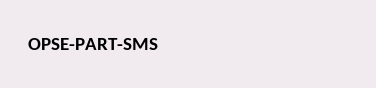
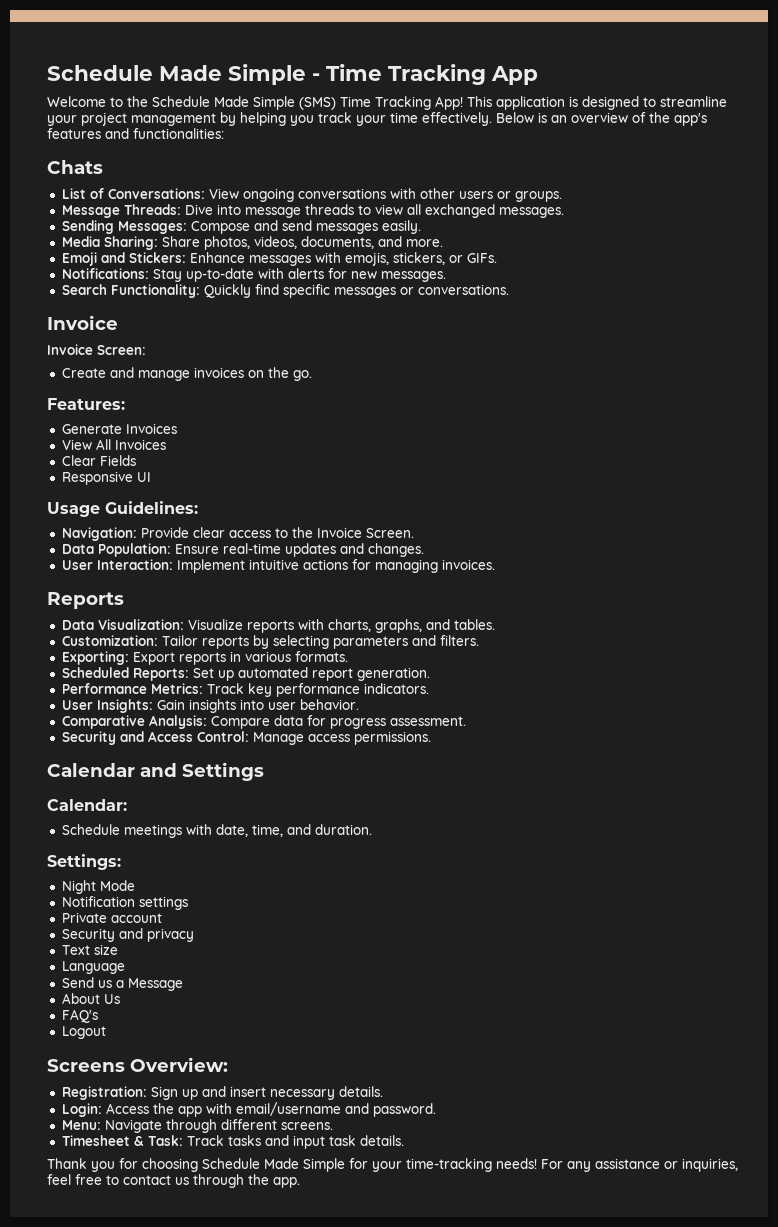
[28,38,158,50] OPSE-PART-SMS -> [47,64,538,85] [47,96,727,110] [47,112,707,126] [47,128,224,139] [47,160,103,174] [61,188,562,202] [61,204,564,218] [61,220,421,234] [61,236,443,250] [61,252,497,266] [61,268,446,282] [61,284,509,298] [47,315,118,330] [47,344,146,355] [61,367,312,381] [47,398,125,410] [61,423,177,434] [61,439,166,450] [61,455,136,466] [61,471,151,485] [47,501,198,517] [61,527,414,541] [61,543,424,557] [61,559,495,573] [47,592,124,609] [61,619,495,633] [61,635,479,649] [61,651,348,665] [61,667,430,681] [61,683,429,697] [61,699,359,713] [61,715,466,729] [61,731,431,745] [47,762,264,781] [47,799,127,811] [61,824,372,838] [47,854,121,870] [61,880,135,894] [61,896,188,910] [61,912,162,923] [61,928,194,942] [61,944,118,955] [61,961,125,974] [61,977,183,991] [61,993,120,1004] [61,1009,98,1023] [61,1026,106,1039] [47,1057,228,1072] [61,1086,383,1100] [61,1102,436,1117] [61,1119,333,1133] [61,1135,404,1149] [47,1158,738,1172] [47,1174,300,1188] Schedule Made Simple - Time Tracking App // Welcome to the Schedule Made Simple (SMS) Time Tracking App! This application is designed to streamline your project management by helping you track your time effectively. Below is an overview of the app's features and functionalities: // Chats // List of Conversations: View ongoing conversations with other users or groups. // Message Threads: Dive into message threads to view all exchanged messages. // Sending Messages: Compose and send messages easily. // Media Sharing: Share photos, videos, documents, and more. // Emoji and Stickers: Enhance messages with emojis, stickers, or GIFs. // Notifications: Stay up-to-date with alerts for new messages. // Search Functionality: Quickly find specific messages or conversations. // Invoice // Invoice Screen: // Create and manage invoices on the go. // Features: // Generate Invoices // View All Invoices // Clear Fields // Responsive UI // Usage Guidelines: // Navigation: Provide clear access to the Invoice Screen. // Data Population: Ensure real-time updates and changes. // User Interaction: Implement intuitive actions for managing invoices. // Reports // Data Visualization: Visualize reports with charts, graphs, and tables. // Customization: Tailor reports by selecting parameters and filters. // Exporting: Export reports in various formats. // Scheduled Reports: Set up automated report generation. // Performance Metrics: Track key performance indicators. // User Insights: Gain insights into user behavior. // Comparative Analysis: Compare data for progress assessment. // Security and Access Control: Manage access permissions. // Calendar and Settings // Calendar: // Schedule meetings with date, time, and duration. // Settings: // Night Mode // Notification settings // Private account // Security and privacy // Text size // Language // Send us a Message // About Us // FAQ's // Logout // Screens Overview: // Registration: Sign up and insert necessary details. // Login: Access the app with email/username and password. // Menu: Navigate through different screens. // Timesheet & Task: Track tasks and input task details. // Thank you for choosing Schedule Made Simple for your time-tracking needs! For any assistance or inquiries, feel free to contact us through the app.

